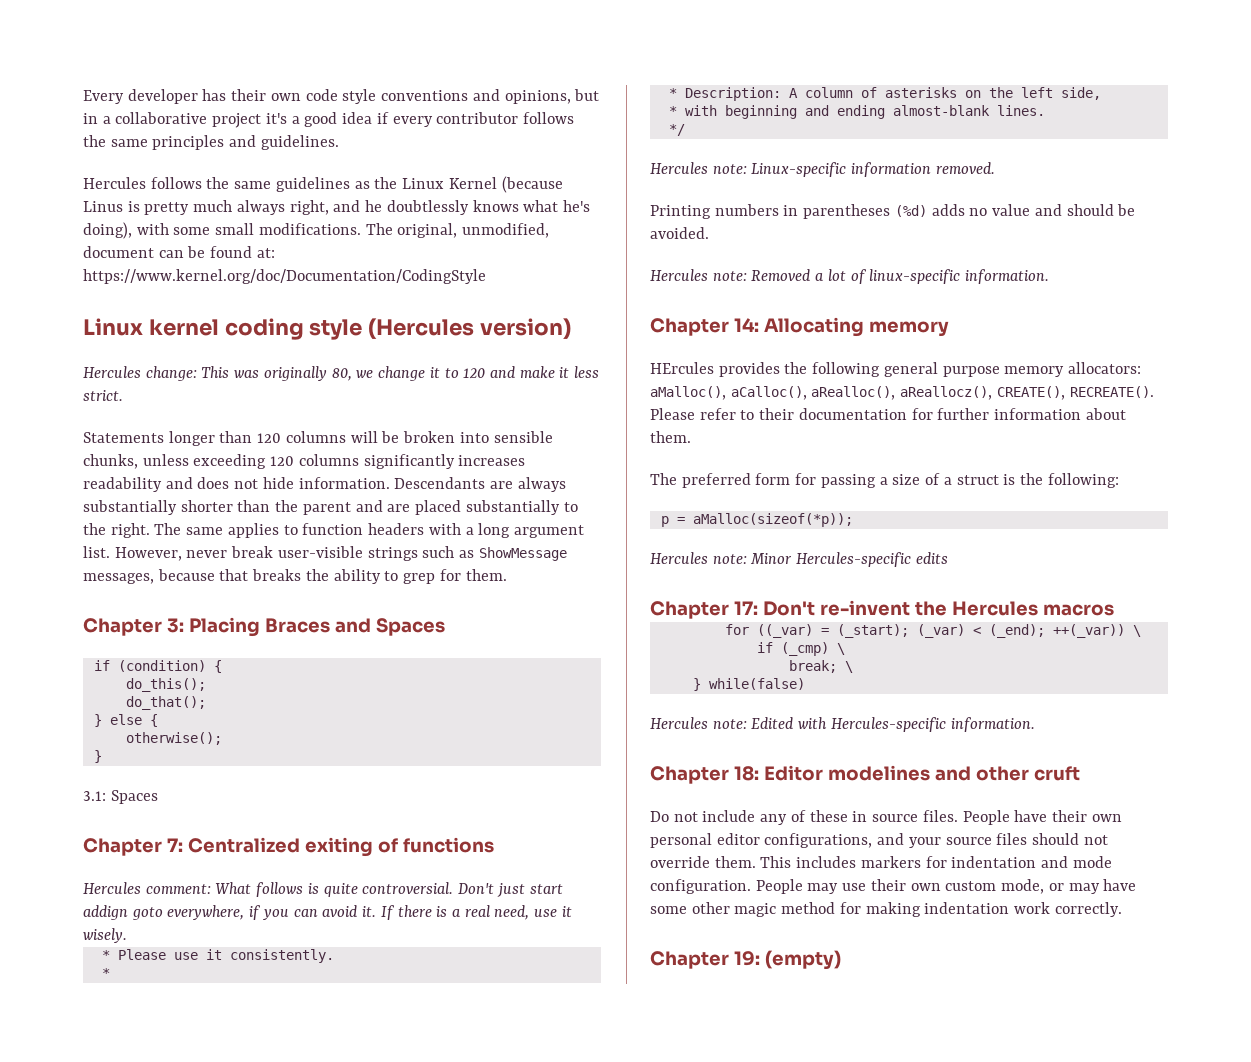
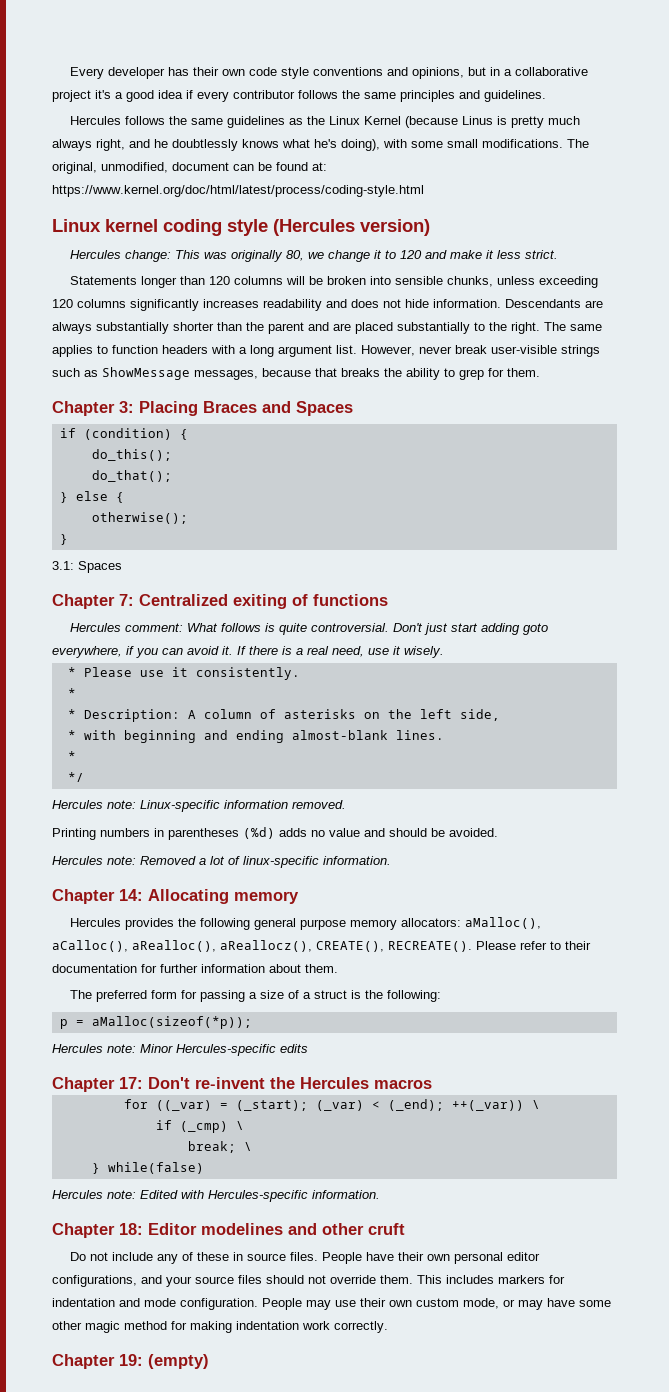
[83,269,486,284] https://www.kernel.org/doc/Documentation/CodingStyle -> [52,185,424,197] https://www.kernel.org/doc/html/latest/process/coding-style.html
[83,905,128,920] addign -> [481,623,521,635] adding
(1045, 110) none -> [67,751,76,761] // *
[650,362,714,374] HErcules -> [70,918,122,927] Hercules

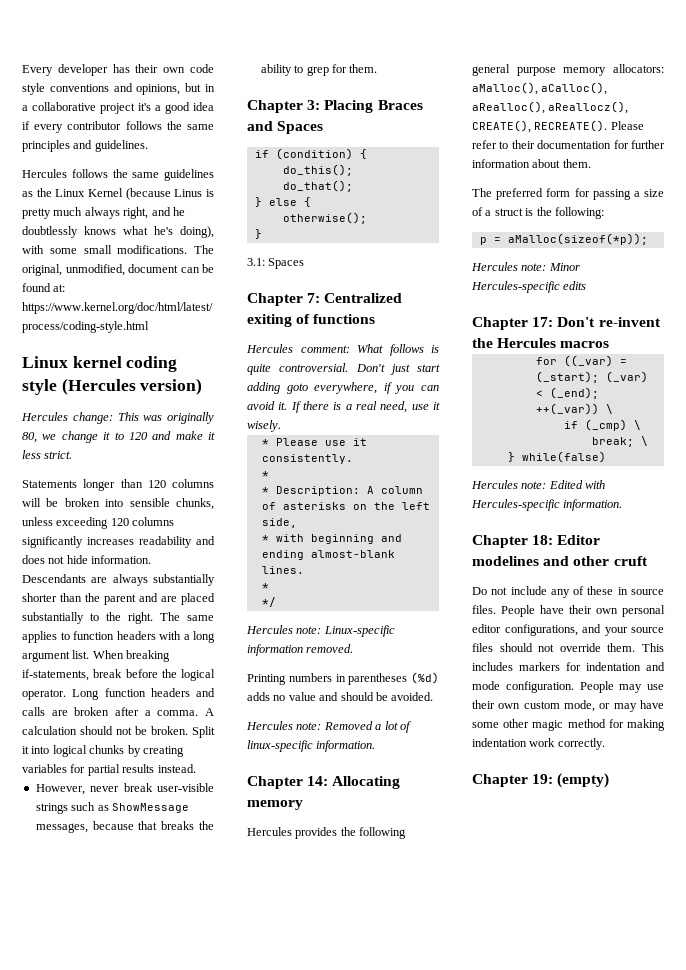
(357, 349) none -> [92,650,171,662] [22,669,215,681] [22,688,215,700] [22,707,214,716] [22,726,215,738] [22,745,184,757] [22,764,196,776] When breaking if-statements, break before the logical operator. Long function headers and calls are broken after a comma. A calculation should not be broken. Split it into logical chunks by creating variables for partial results instead. //

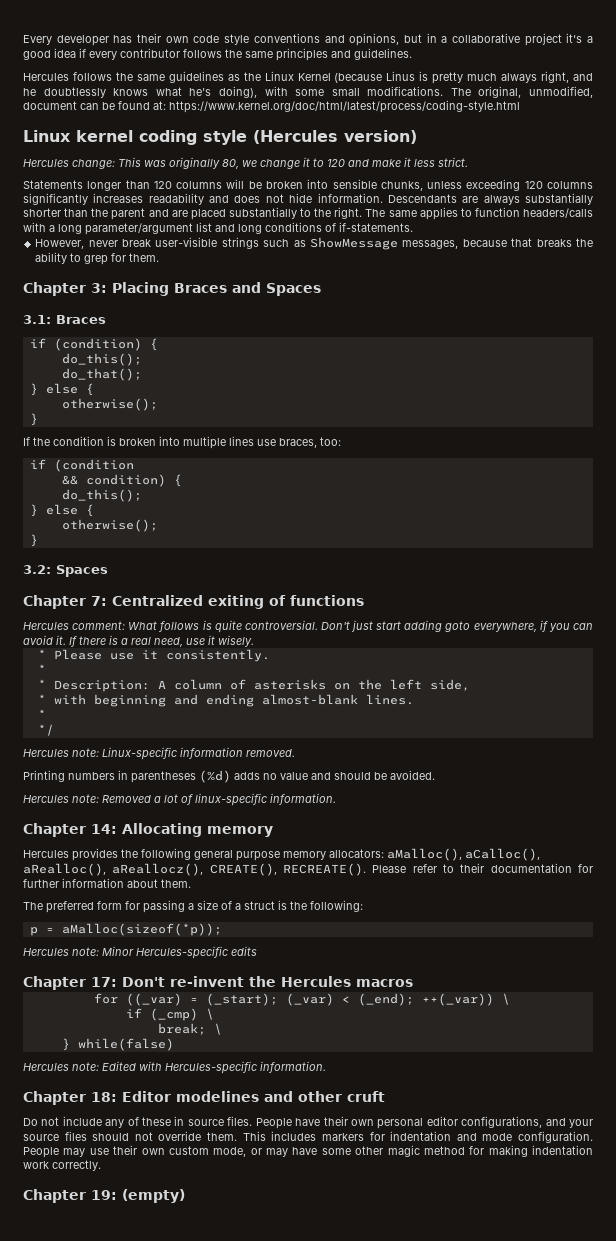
[116,631,156,640] headers -> [523,208,593,218] headers/calls
[22,650,171,662] [22,669,215,681] [22,688,215,700] [22,707,214,716] [22,726,215,738] [22,745,184,757] [22,764,196,776] argument list. When breaking if-statements, break before the logical operator. Long function headers and calls are broken after a comma. A calculation should not be broken. Split it into logical chunks by creating variables for partial results instead. -> [85,222,413,235] parameter/argument list and long conditions of if-statements.
(324, 127) none -> [23,315,106,324] // 3.1: Braces
[247,258,265,266] 3.1: -> [23,436,341,449] [29,459,134,472] [61,474,182,487] [61,489,142,502] [29,504,94,517] [61,519,158,532] [29,534,38,547] [23,565,51,574] If the condition is broken into multiple lines use braces, too: // if (condition // && condition) { // do_this(); // } else { // otherwise(); // } // 3.2:

